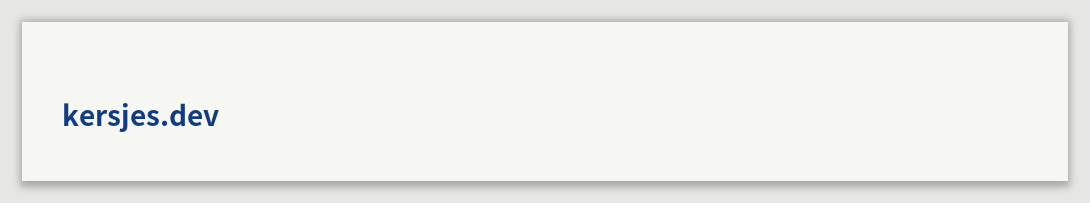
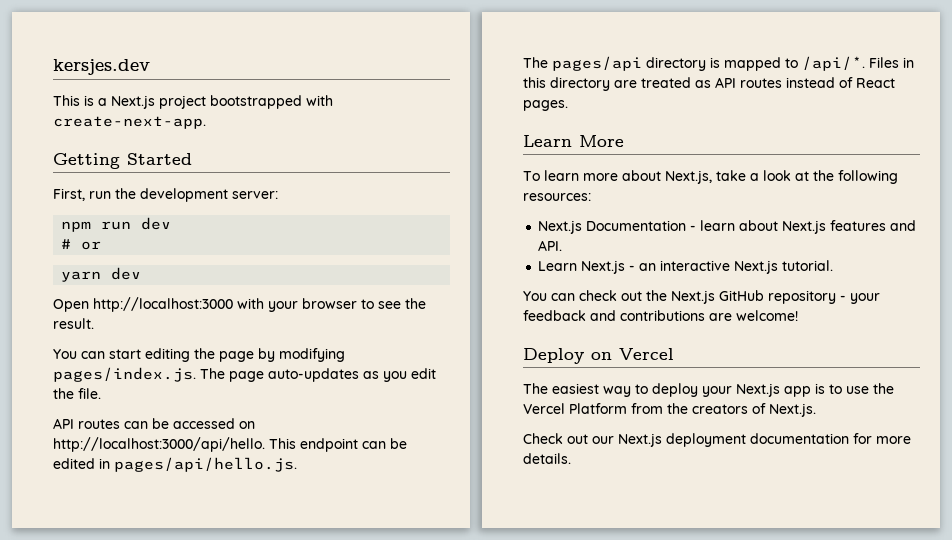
(219, 117) none -> [53,95,333,109] [53,116,206,129] [53,153,192,169] [53,188,278,202] [61,217,172,232] [61,239,102,250] [61,267,142,282] [53,297,426,312] [53,318,94,329] [53,348,345,362] [53,367,436,382] [53,388,101,399] [53,418,255,429] [53,437,407,452] [53,457,297,472] [523,56,914,71] [523,77,895,91] [523,100,568,111] [523,135,624,147] [523,170,898,184] [523,193,591,201] [538,220,917,234] [538,240,563,251] [538,260,834,274] [523,290,880,304] [523,310,798,321] [523,348,674,364] [523,383,894,397] [523,403,816,417] [523,433,911,447] [523,453,571,464] // This is a Next.js project bootstrapped with create-next-app. // Getting Started // First, run the development server: // npm run dev // # or // yarn dev // Open http://localhost:3000 with your browser to see the result. // You can start editing the page by modifying pages/index.js. The page auto-updates as you edit the file. // API routes can be accessed on http://localhost:3000/api/hello. This endpoint can be edited in pages/api/hello.js. // The pages/api directory is mapped to /api/*. Files in this directory are treated as API routes instead of React pages. // Learn More // To learn more about Next.js, take a look at the following resources: // Next.js Documentation - learn about Next.js features and API. // Learn Next.js - an interactive Next.js tutorial. // You can check out the Next.js GitHub repository - your feedback and contributions are welcome! // Deploy on Vercel // The easiest way to deploy your Next.js app is to use the Vercel Platform from the creators of Next.js. // Check out our Next.js deployment documentation for more details.

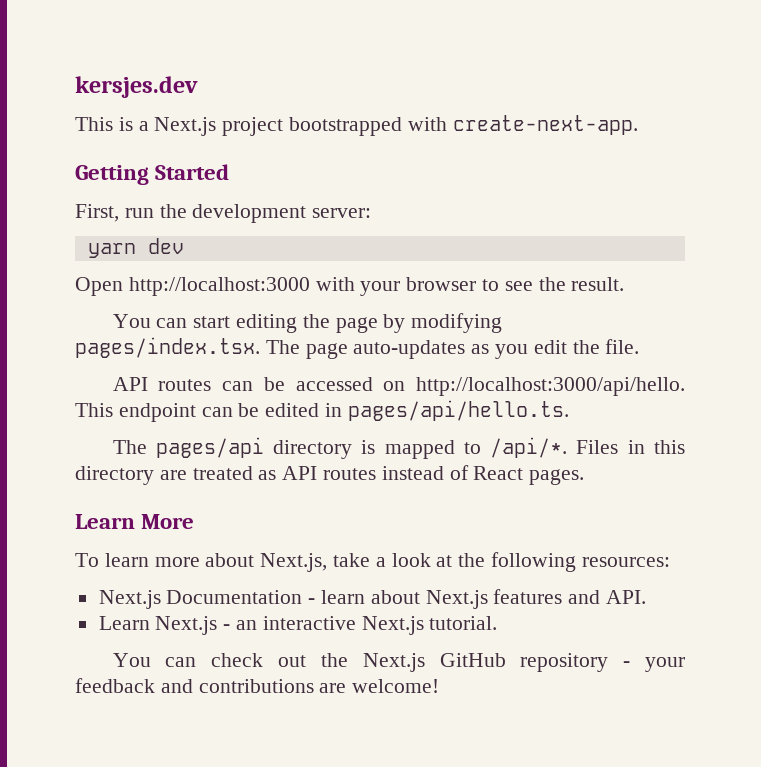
[61,217,172,232] [61,239,102,250] // npm run dev // # or -> (372, 213) none
[53,367,196,382] pages/index.js. -> [75,337,260,358] pages/index.tsx.
[114,457,297,472] pages/api/hello.js. -> [347,400,569,421] pages/api/hello.ts.
[523,348,674,364] [523,383,894,397] [523,403,816,417] [523,433,911,447] [523,453,571,464] // Deploy on Vercel // The easiest way to deploy your Next.js app is to use the Vercel Platform from the creators of Next.js. // Check out our Next.js deployment documentation for more details. -> (440, 686) none

